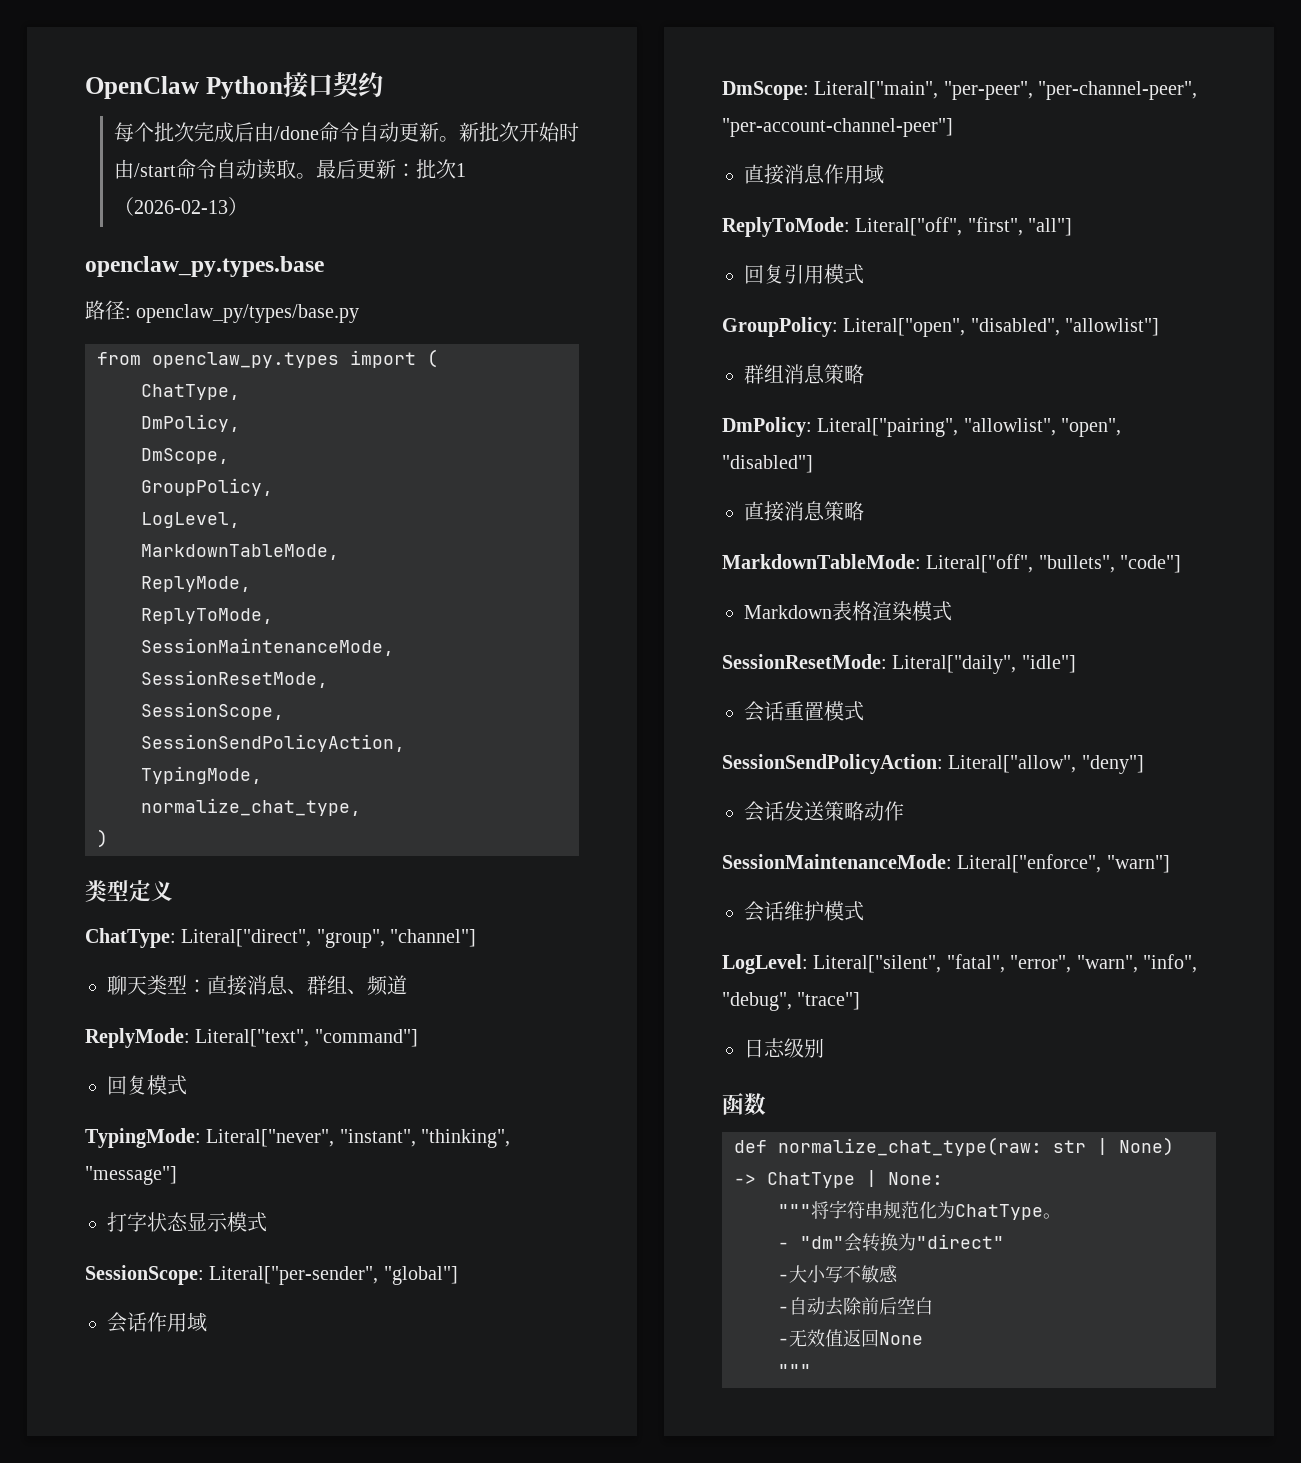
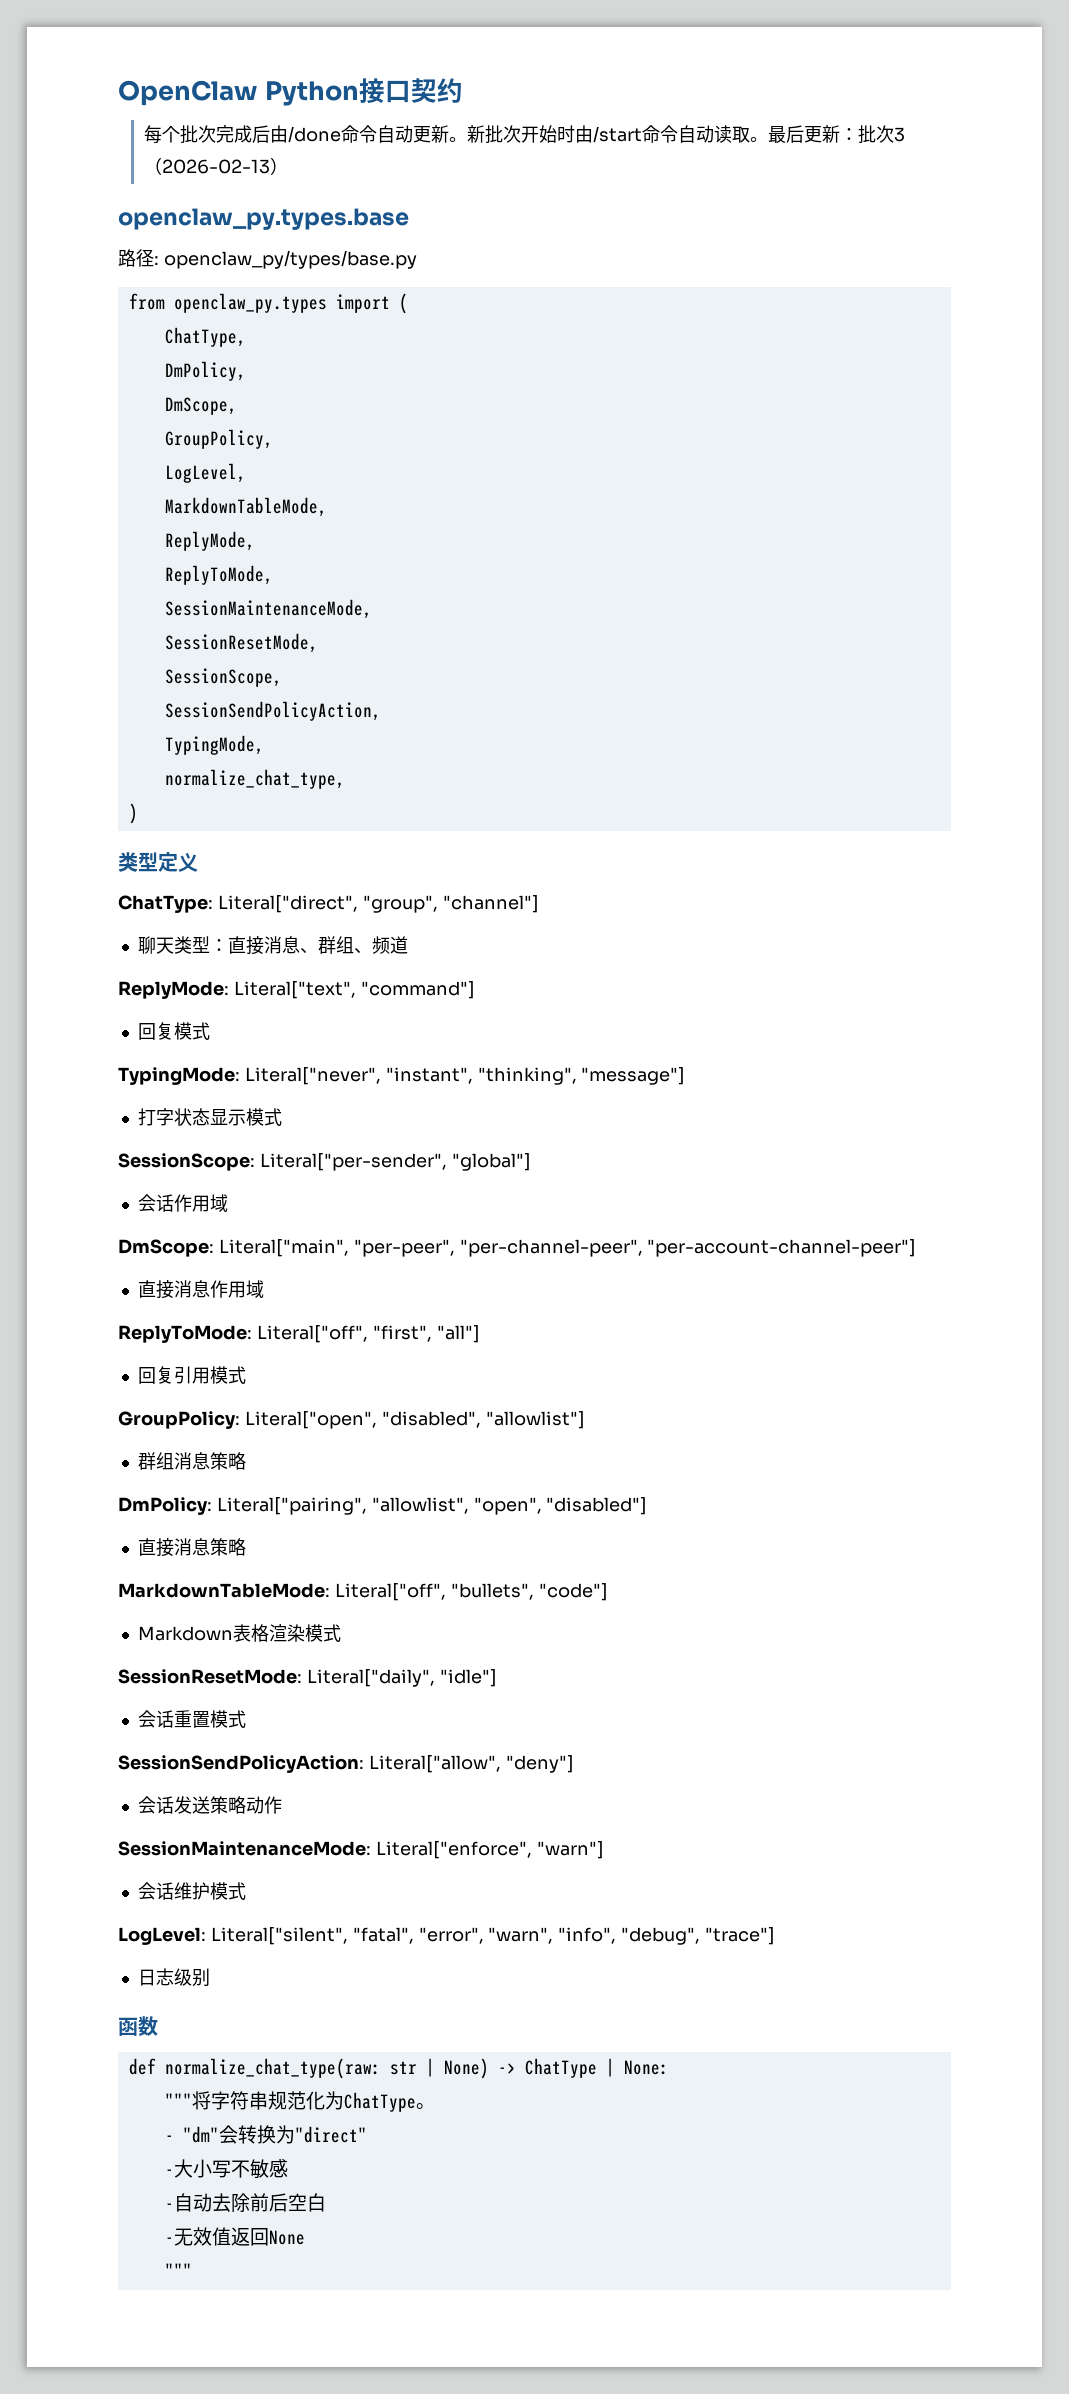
[455,163,466,177] 1 -> [894,127,906,142] 3

